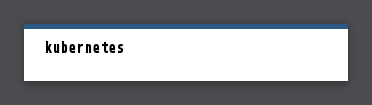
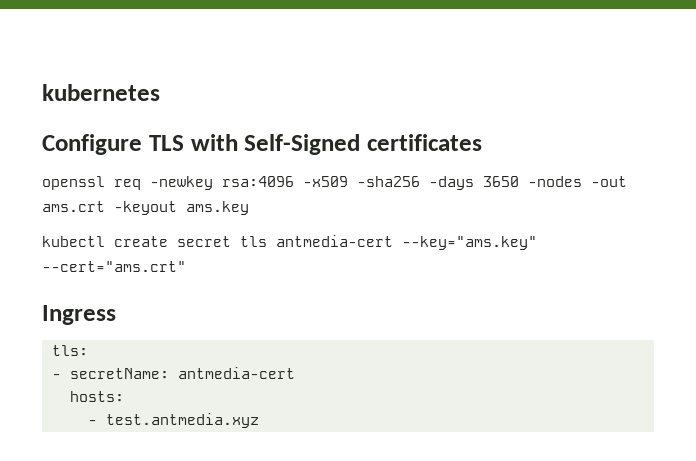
(124, 47) none -> [42,134,482,155] [42,176,627,190] [42,201,249,215] [42,235,537,250] [42,261,186,272] [42,305,116,325] [51,345,88,356] [51,367,295,379] [69,391,124,402] [87,413,259,428] // Configure TLS with Self-Signed certificates // openssl req -newkey rsa:4096 -x509 -sha256 -days 3650 -nodes -out ams.crt -keyout ams.key // kubectl create secret tls antmedia-cert --key="ams.key" --cert="ams.crt" // Ingress // tls: // - secretName: antmedia-cert // hosts: // - test.antmedia.xyz

